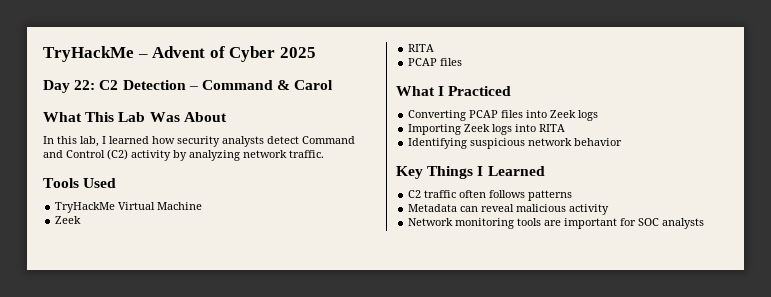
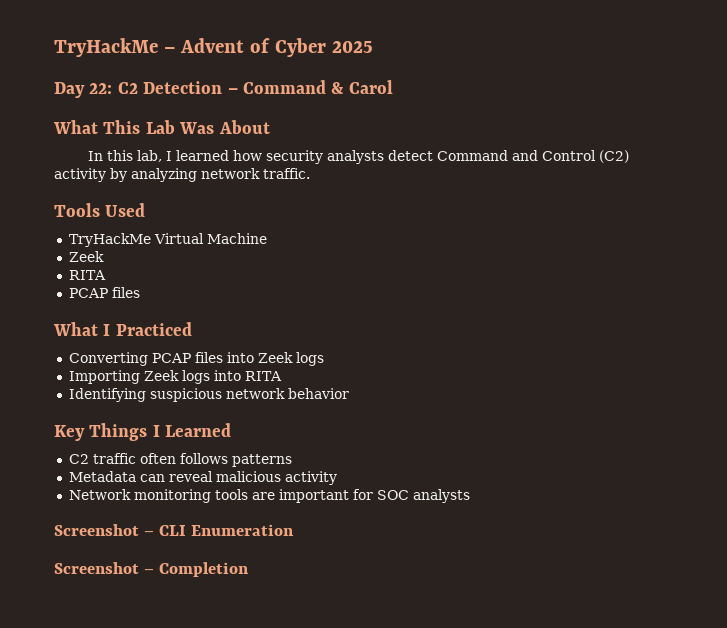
(705, 223) none -> [54,524,294,536] [54,562,249,577] // Screenshot – CLI Enumeration // Screenshot – Completion

